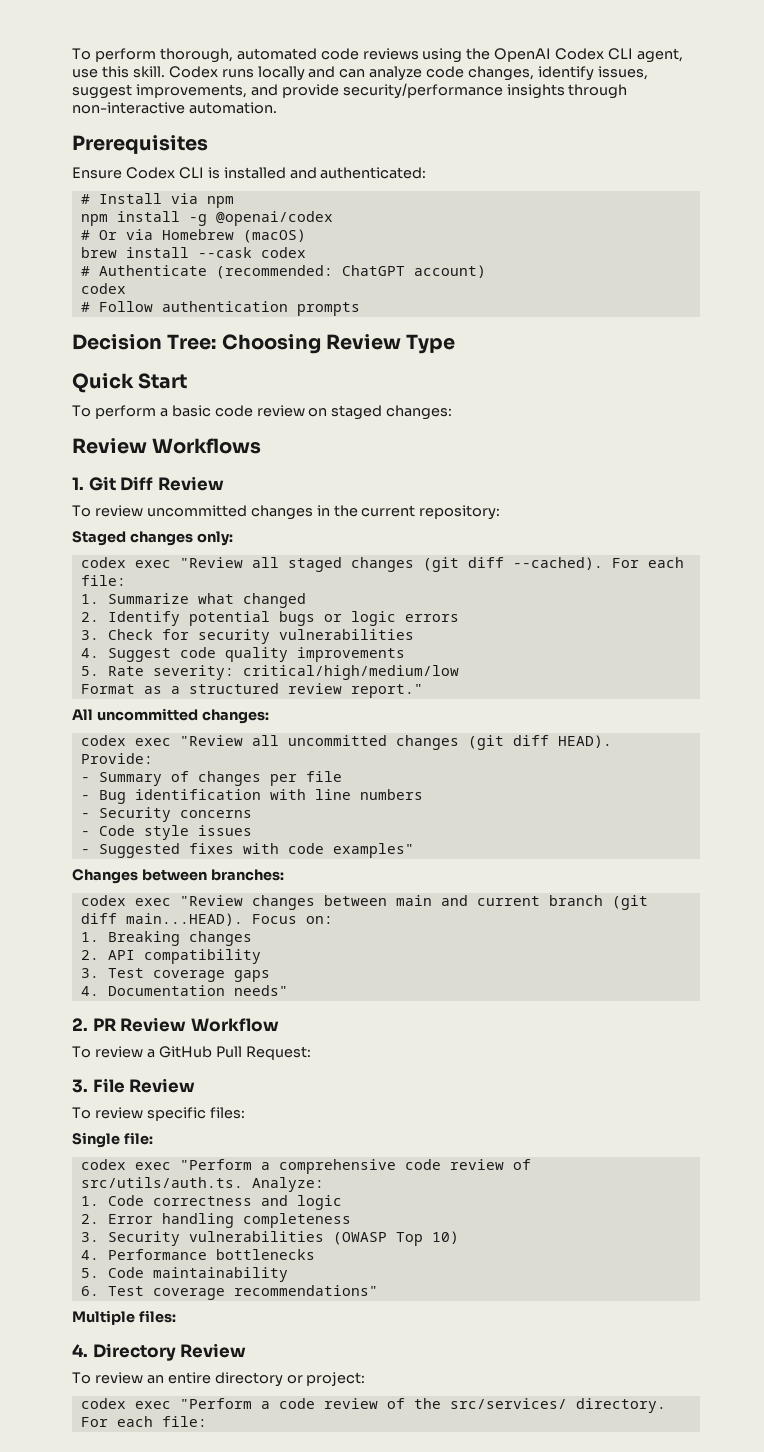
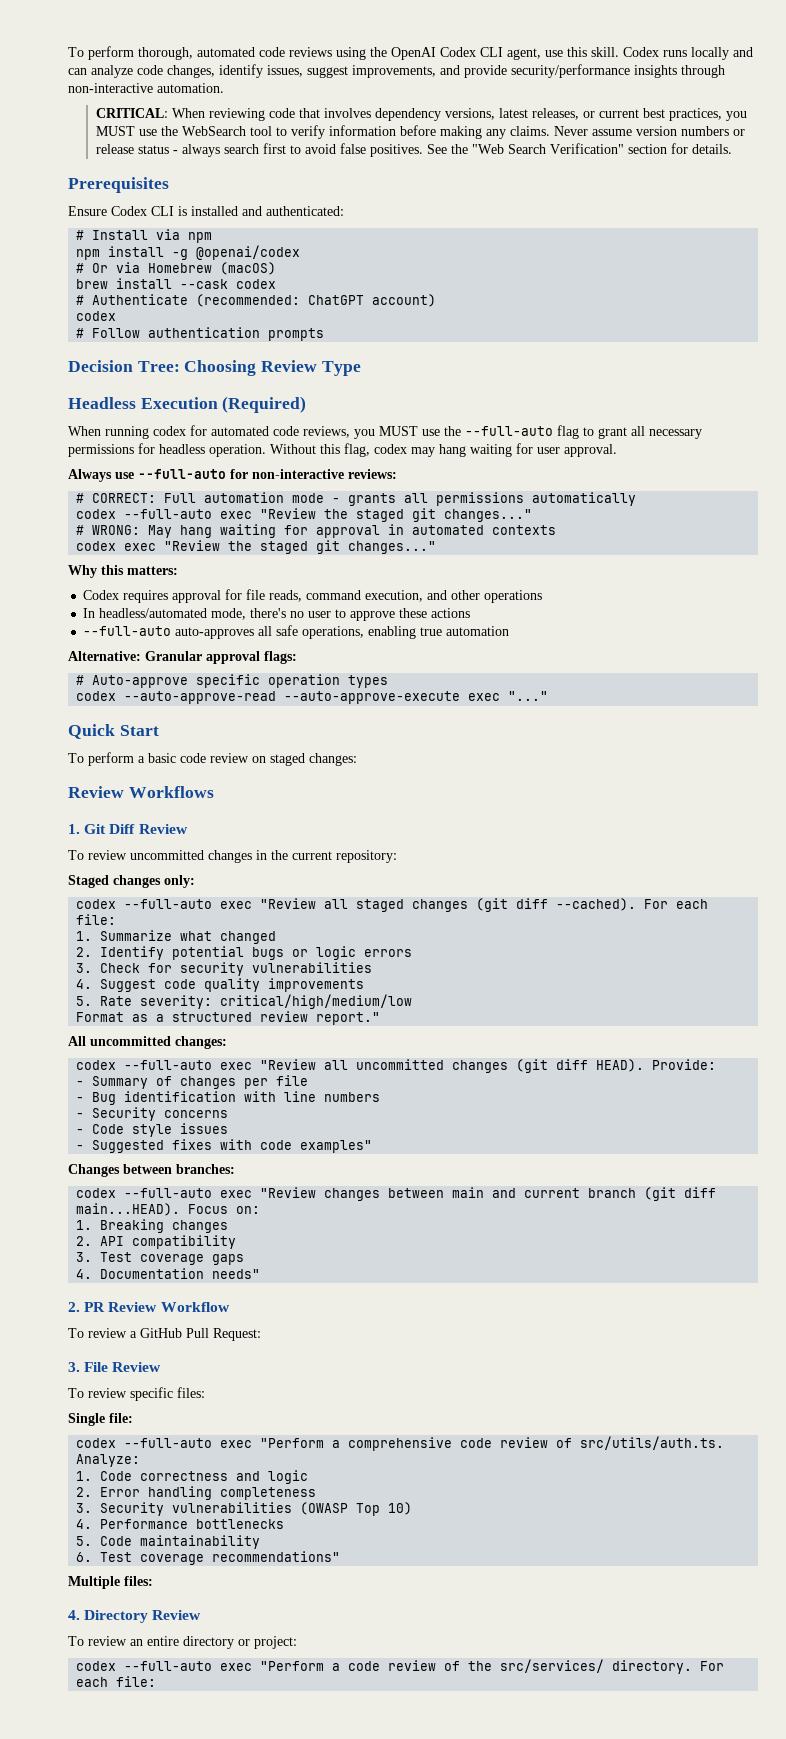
(277, 108) none -> [95,108,747,121] [95,125,745,139] [95,143,732,157] // CRITICAL: When reviewing code that involves dependency versions, latest releases, or current best practices, you MUST use the WebSearch tool to verify information before making any claims. Never assume version numbers or release status - always search first to avoid false positives. See the "Web Search Verification" section for details.
(456, 344) none -> [68,396,307,413] [68,425,702,439] [68,443,617,457] [68,469,397,482] [76,492,637,506] [76,508,533,522] [76,524,557,538] [76,540,437,554] [68,565,178,578] [83,589,543,603] [83,608,471,621] [83,625,510,639] [68,651,297,664] [76,674,389,688] [76,691,549,704] // Headless Execution (Required) // When running codex for automated code reviews, you MUST use the --full-auto flag to grant all necessary permissions for headless operation. Without this flag, codex may hang waiting for user approval. // Always use --full-auto for non-interactive reviews: // # CORRECT: Full automation mode - grants all permissions automatically // codex --full-auto exec "Review the staged git changes..." // # WRONG: May hang waiting for approval in automated contexts // codex exec "Review the staged git changes..." // Why this matters: // Codex requires approval for file reads, command execution, and other operations // In headless/automated mode, there's no user to approve these actions // --full-auto auto-approves all safe operations, enabling true automation // Alternative: Granular approval flags: // # Auto-approve specific operation types // codex --auto-approve-read --auto-approve-execute exec "..."
(126, 562) none -> [124,899,213,909] --full-auto
(126, 740) none -> [124,1060,213,1070] --full-auto
(126, 900) none -> [124,1188,213,1198] --full-auto
(126, 1164) none -> [124,1438,213,1448] --full-auto
(126, 1403) none -> [124,1661,213,1671] --full-auto

